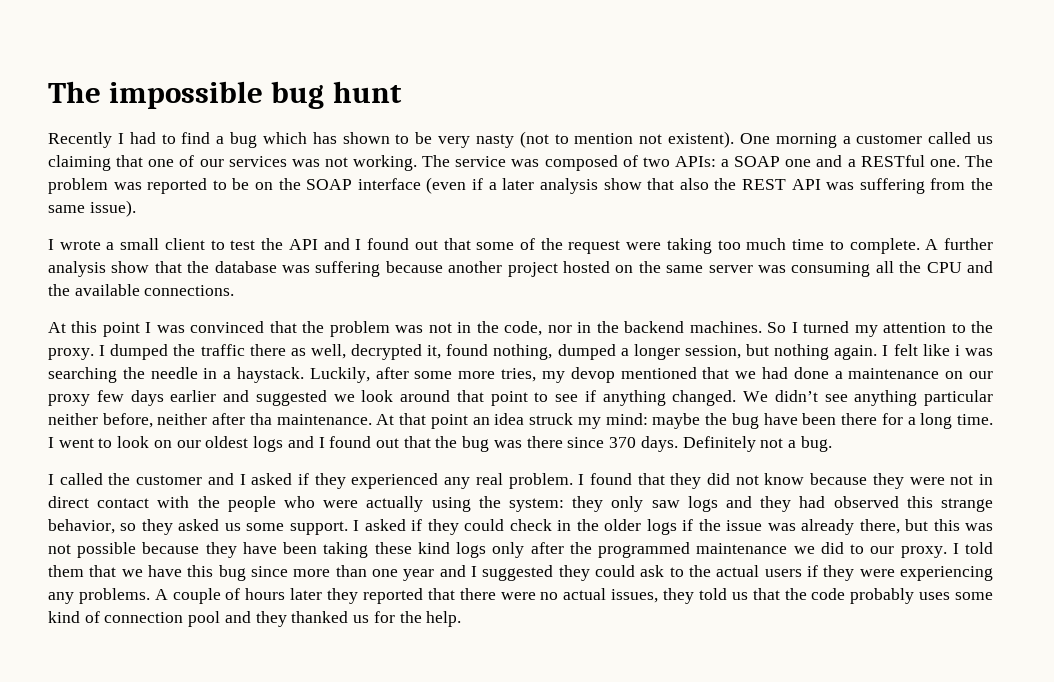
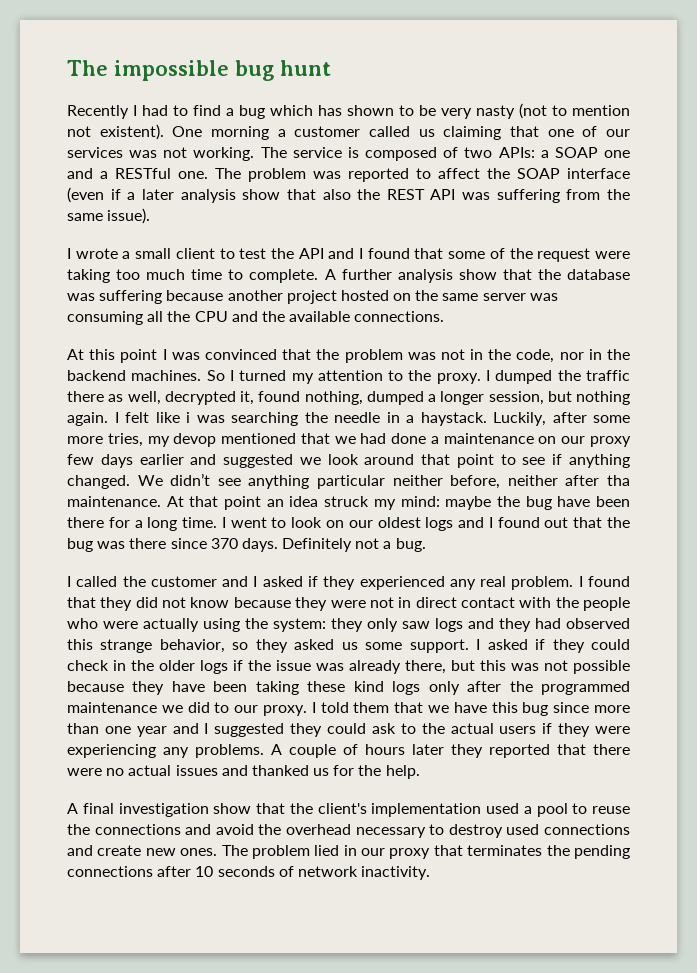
[511,159,540,167] was -> [347,147,359,158] is
[232,178,274,190] be on -> [438,168,480,179] affect
[414,240,438,250] out -> (410, 253) none
[611,588,993,604] [48,611,287,627] issues, they told us that the code probably uses some kind of connection pool and they -> [175,765,248,776] issues and
(462, 619) none -> [67,803,630,817] [67,824,631,838] [67,845,630,859] [67,866,431,880] // A final investigation show that the client's implementation used a pool to reuse the connections and avoid the overhead necessary to destroy used connections and create new ones. The problem lied in our proxy that terminates the pending connections after 10 seconds of network inactivity.

